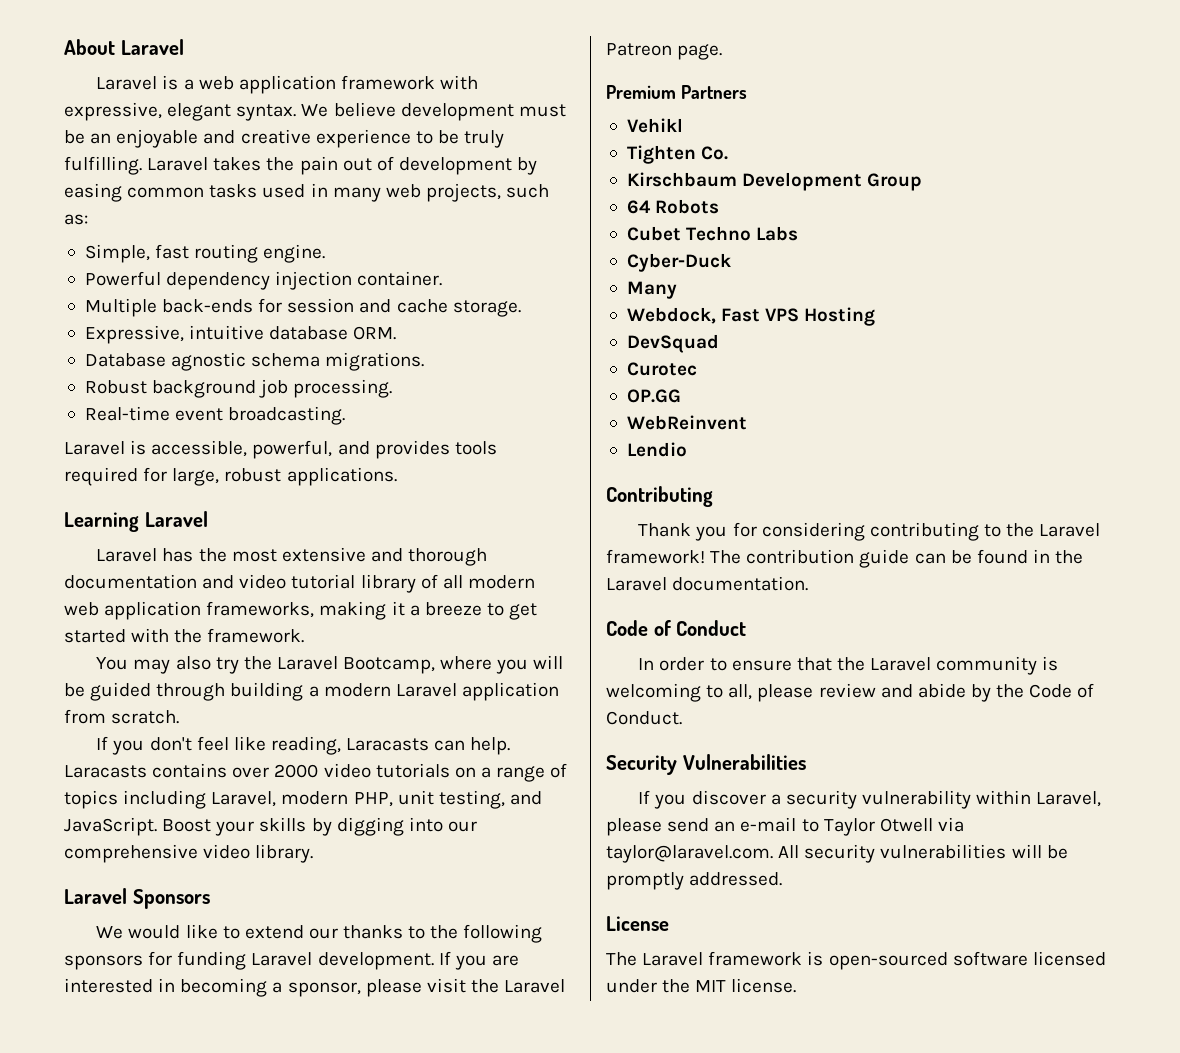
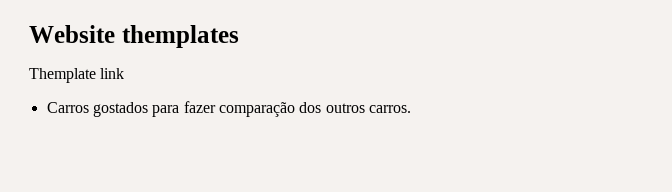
[64,39,184,55] [96,75,479,94] [64,102,566,121] [64,129,505,148] [64,156,538,175] [64,183,550,202] [64,214,88,225] [84,244,326,263] [84,271,443,290] [84,298,521,317] [84,325,397,344] [84,352,425,371] [84,379,393,398] [84,406,346,425] [64,440,497,459] [64,467,397,486] [64,511,208,532] [96,547,488,566] [64,574,535,593] [64,601,538,620] [64,628,305,643] [96,655,564,674] [64,682,559,701] [64,709,180,724] [96,736,511,755] [64,763,568,782] [64,790,542,809] [64,817,477,836] [64,844,314,863] [64,888,210,909] [96,924,543,943] [64,951,519,970] [64,978,566,997] [606,43,723,60] [606,85,747,99] [626,118,683,133] [626,145,729,164] [626,172,923,191] [626,199,720,214] [626,226,799,241] [626,253,731,272] [626,281,677,299] [626,307,876,326] [626,334,719,353] [626,362,697,376] [626,389,681,403] [626,415,747,430] [626,442,687,457] [606,486,713,507] [638,522,1101,541] [606,549,1084,568] [606,576,809,591] [606,620,747,636] [638,656,1059,675] [606,683,1095,702] [606,711,682,725] [606,754,806,775] [638,790,1102,809] [606,817,964,836] [606,844,1068,863] [606,872,783,890] [606,916,669,931] [606,951,1106,970] [606,978,797,993] About Laravel // Laravel is a web application framework with expressive, elegant syntax. We believe development must be an enjoyable and creative experience to be truly fulfilling. Laravel takes the pain out of development by easing common tasks used in many web projects, such as: // Simple, fast routing engine. // Powerful dependency injection container. // Multiple back-ends for session and cache storage. // Expressive, intuitive database ORM. // Database agnostic schema migrations. // Robust background job processing. // Real-time event broadcasting. // Laravel is accessible, powerful, and provides tools required for large, robust applications. // Learning Laravel // Laravel has the most extensive and thorough documentation and video tutorial library of all modern web application frameworks, making it a breeze to get started with the framework. // You may also try the Laravel Bootcamp, where you will be guided through building a modern Laravel application from scratch. // If you don't feel like reading, Laracasts can help. Laracasts contains over 2000 video tutorials on a range of topics including Laravel, modern PHP, unit testing, and JavaScript. Boost your skills by digging into our comprehensive video library. // Laravel Sponsors // We would like to extend our thanks to the following sponsors for funding Laravel development. If you are interested in becoming a sponsor, please visit the Laravel Patreon page. // Premium Partners // Vehikl // Tighten Co. // Kirschbaum Development Group // 64 Robots // Cubet Techno Labs // Cyber-Duck // Many // Webdock, Fast VPS Hosting // DevSquad // Curotec // OP.GG // WebReinvent // Lendio // Contributing // Thank you for considering contributing to the Laravel framework! The contribution guide can be found in the Laravel documentation. // Code of Conduct // In order to ensure that the Laravel community is welcoming to all, please review and abide by the Code of Conduct. // Security Vulnerabilities // If you discover a security vulnerability within Laravel, please send an e-mail to Taylor Otwell via taylor@laravel.com. All security vulnerabilities will be promptly addressed. // License // The Laravel framework is open-sourced software licensed under the MIT license. -> [29,25,239,48] [29,68,125,83] [46,101,411,117] Website themplates // Themplate link // Carros gostados para fazer comparação dos outros carros.

